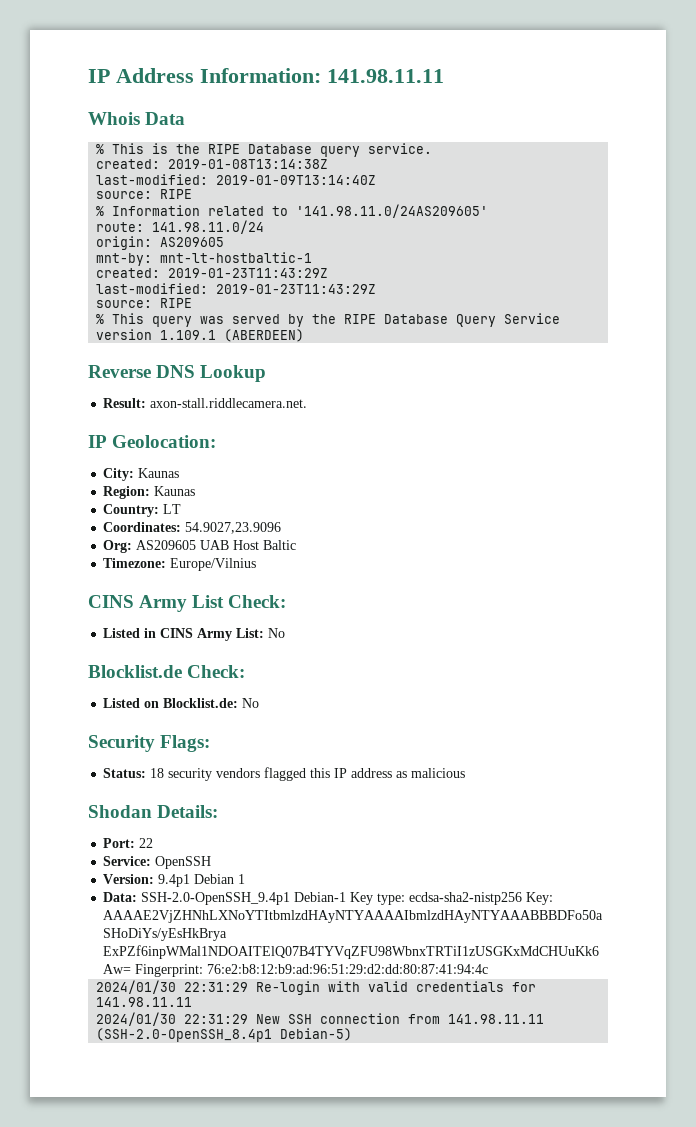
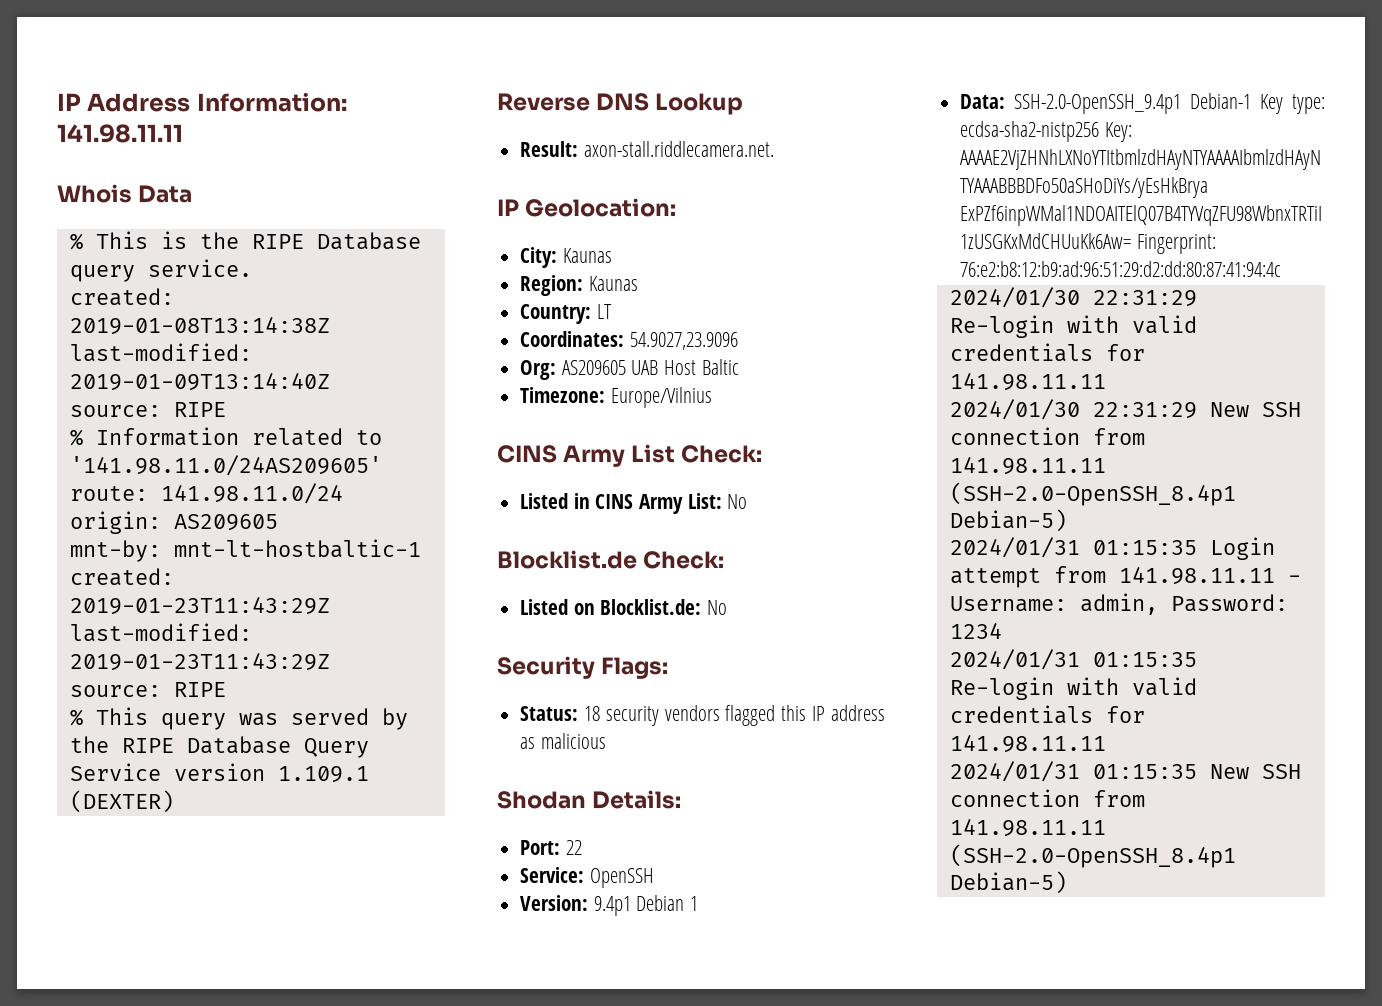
[224,329,305,342] (ABERDEEN) -> [69,790,174,813] (DEXTER)
(353, 1034) none -> [949,537,1275,560] [949,566,1301,588] [949,593,1288,615] [949,623,1002,639] [949,649,1197,670] [949,677,1197,700] [949,705,1145,724] [949,735,1106,753] [949,761,1301,782] [949,789,1145,807] [949,819,1106,837] [949,844,1236,868] [949,871,1067,894] // 2024/01/31 01:15:35 Login attempt from 141.98.11.11 - Username: admin, Password: 1234 // 2024/01/31 01:15:35 Re-login with valid credentials for 141.98.11.11 // 2024/01/31 01:15:35 New SSH connection from 141.98.11.11 (SSH-2.0-OpenSSH_8.4p1 Debian-5)

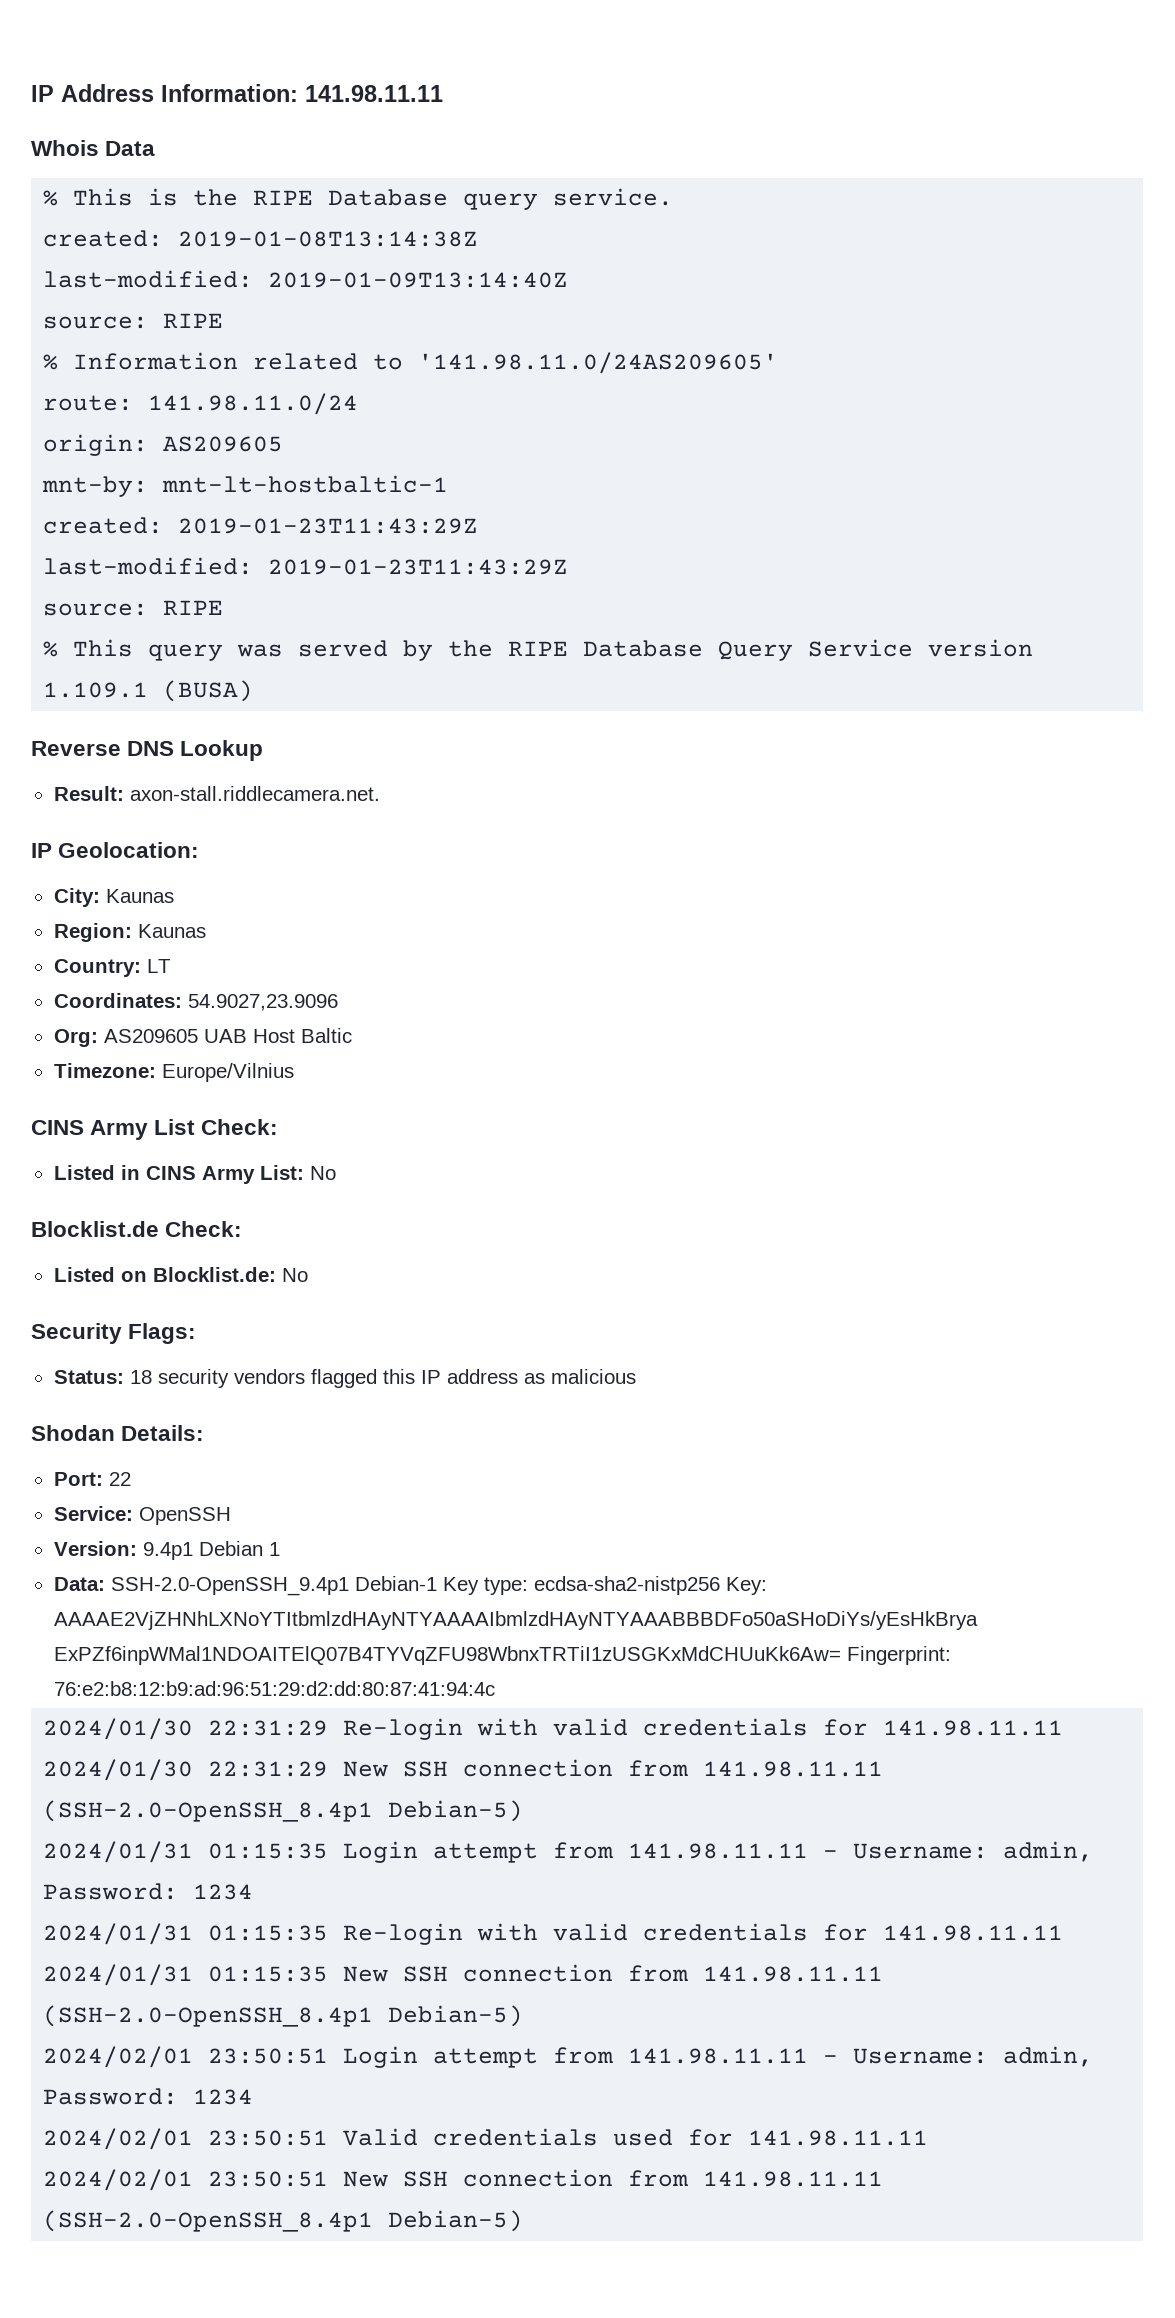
[69,790,174,813] (DEXTER) -> [163,680,254,702] (BUSA)
(1067, 882) none -> [43,2046,1094,2068] [43,2088,254,2105] [43,2128,929,2150] [43,2169,884,2191] [43,2210,524,2232] // 2024/02/01 23:50:51 Login attempt from 141.98.11.11 - Username: admin, Password: 1234 // 2024/02/01 23:50:51 Valid credentials used for 141.98.11.11 // 2024/02/01 23:50:51 New SSH connection from 141.98.11.11 (SSH-2.0-OpenSSH_8.4p1 Debian-5)

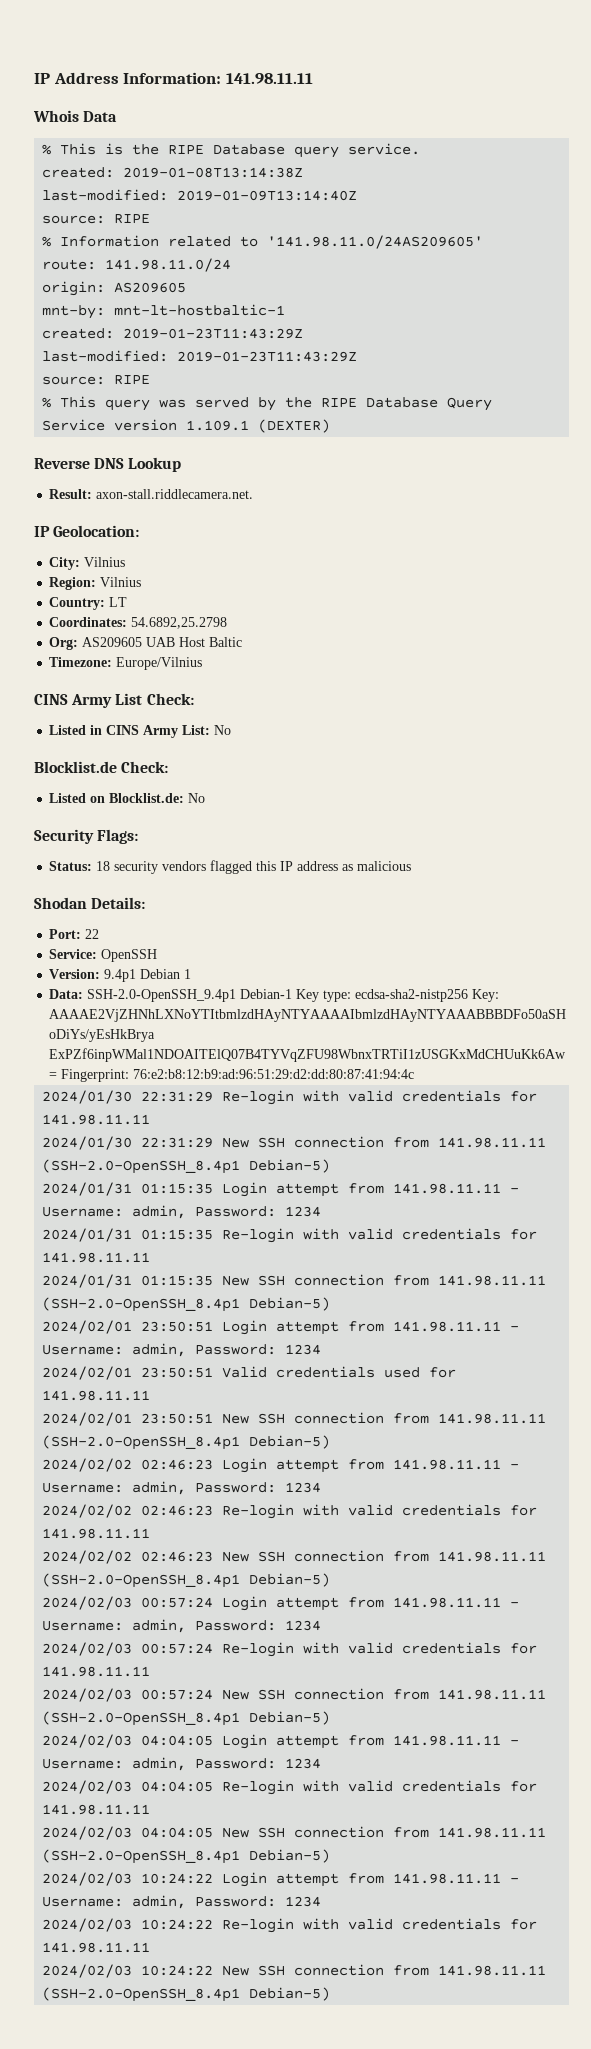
[163,680,254,702] (BUSA) -> [258,419,331,433] (DEXTER)
[105,889,174,903] Kaunas -> [84,557,126,567] Vilnius
[137,924,206,938] Kaunas -> [100,577,142,587] Vilnius
[187,994,338,1011] 54.9027,23.9096 -> [131,617,228,629] 54.6892,25.2798
(524, 2221) none -> [42,1458,520,1473] [42,1481,322,1495] [42,1504,538,1519] [42,1528,151,1539] [42,1550,547,1564] [42,1573,331,1588] [42,1596,520,1611] [42,1619,322,1633] [42,1642,538,1657] [42,1666,151,1677] [42,1688,547,1702] [42,1711,331,1726] [42,1734,520,1749] [42,1757,322,1771] [42,1780,538,1795] [42,1804,151,1815] [42,1826,547,1840] [42,1849,331,1864] [42,1872,520,1887] [42,1895,322,1909] [42,1918,538,1933] [42,1942,151,1953] [42,1964,547,1978] [42,1987,331,2002] // 2024/02/02 02:46:23 Login attempt from 141.98.11.11 - Username: admin, Password: 1234 // 2024/02/02 02:46:23 Re-login with valid credentials for 141.98.11.11 // 2024/02/02 02:46:23 New SSH connection from 141.98.11.11 (SSH-2.0-OpenSSH_8.4p1 Debian-5) // 2024/02/03 00:57:24 Login attempt from 141.98.11.11 - Username: admin, Password: 1234 // 2024/02/03 00:57:24 Re-login with valid credentials for 141.98.11.11 // 2024/02/03 00:57:24 New SSH connection from 141.98.11.11 (SSH-2.0-OpenSSH_8.4p1 Debian-5) // 2024/02/03 04:04:05 Login attempt from 141.98.11.11 - Username: admin, Password: 1234 // 2024/02/03 04:04:05 Re-login with valid credentials for 141.98.11.11 // 2024/02/03 04:04:05 New SSH connection from 141.98.11.11 (SSH-2.0-OpenSSH_8.4p1 Debian-5) // 2024/02/03 10:24:22 Login attempt from 141.98.11.11 - Username: admin, Password: 1234 // 2024/02/03 10:24:22 Re-login with valid credentials for 141.98.11.11 // 2024/02/03 10:24:22 New SSH connection from 141.98.11.11 (SSH-2.0-OpenSSH_8.4p1 Debian-5)

